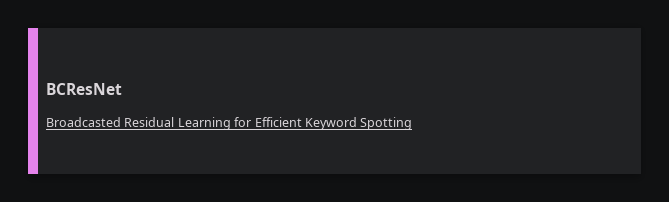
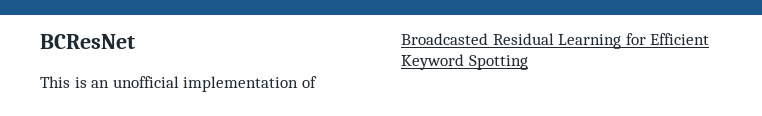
(122, 89) none -> [40,76,317,92] This is an unofficial implementation of

